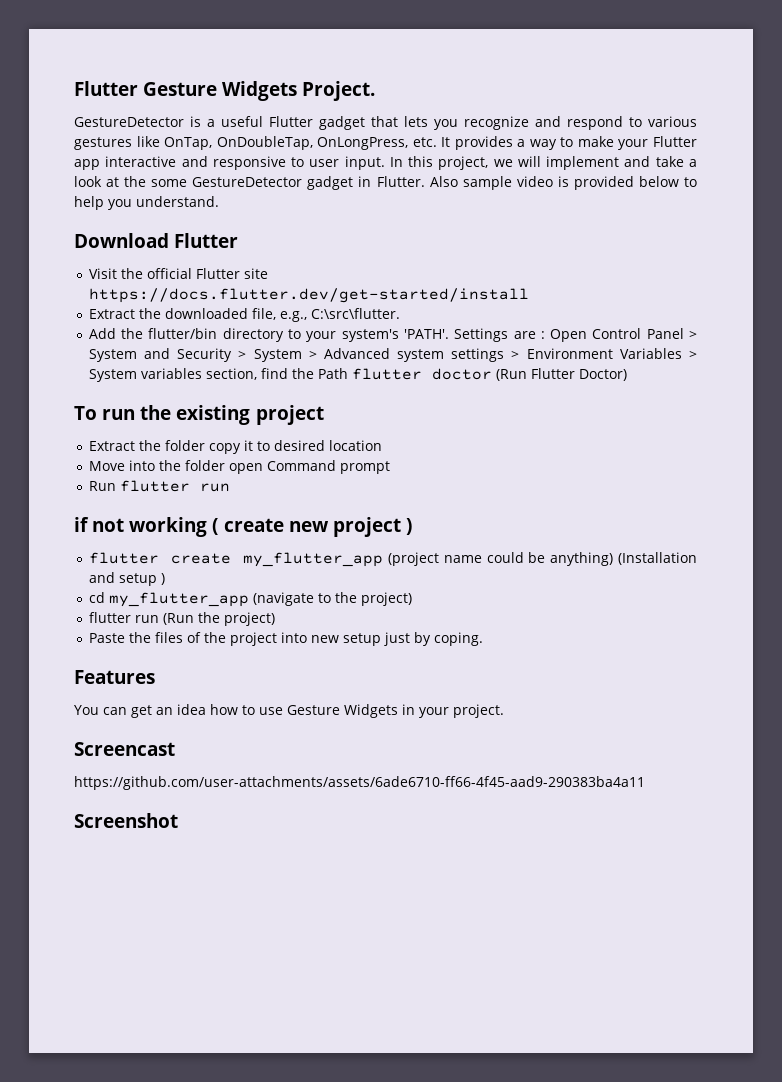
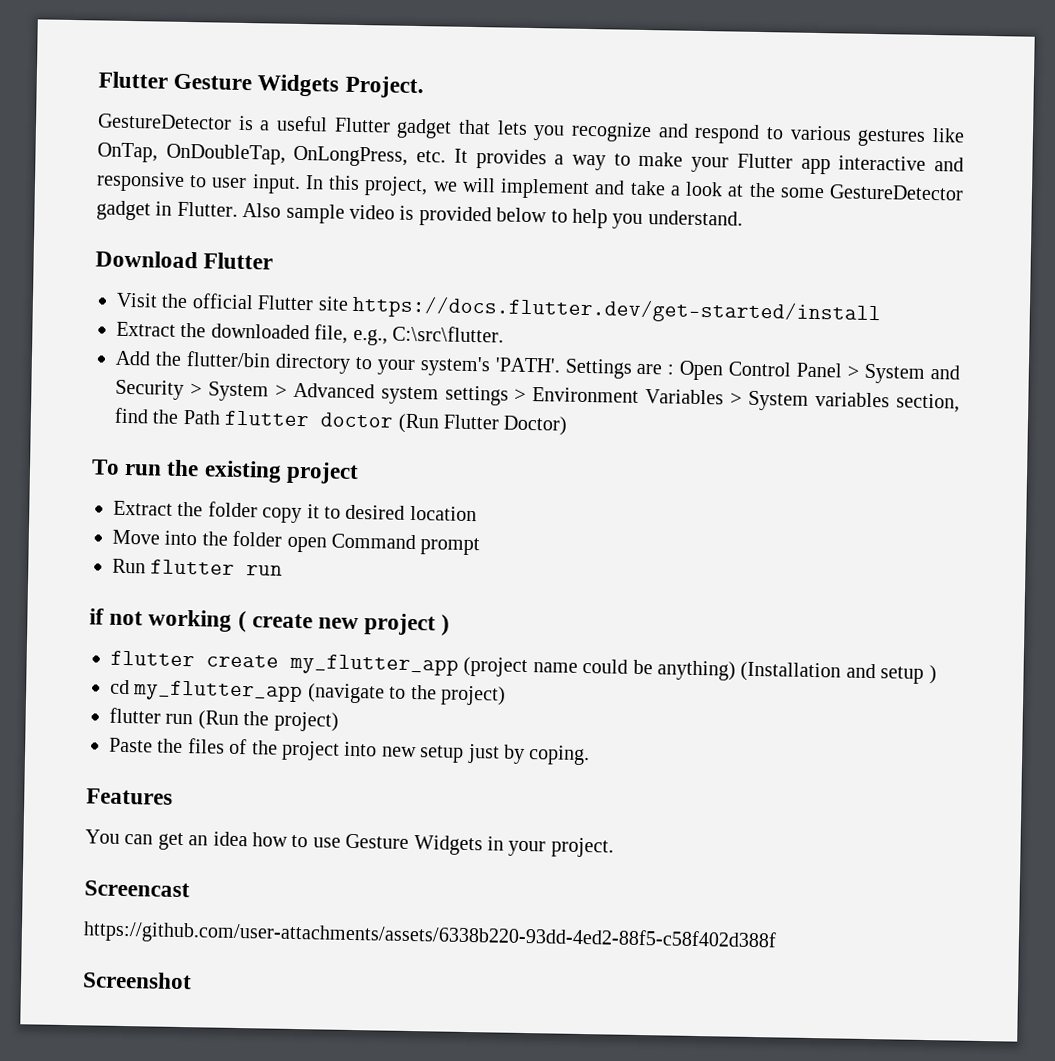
[74,776,645,790] https://github.com/user-attachments/assets/6ade6710-ff66-4f45-aad9-290383ba4a11 -> [83,920,777,953] https://github.com/user-attachments/assets/6338b220-93dd-4ed2-88f5-c58f402d388f

